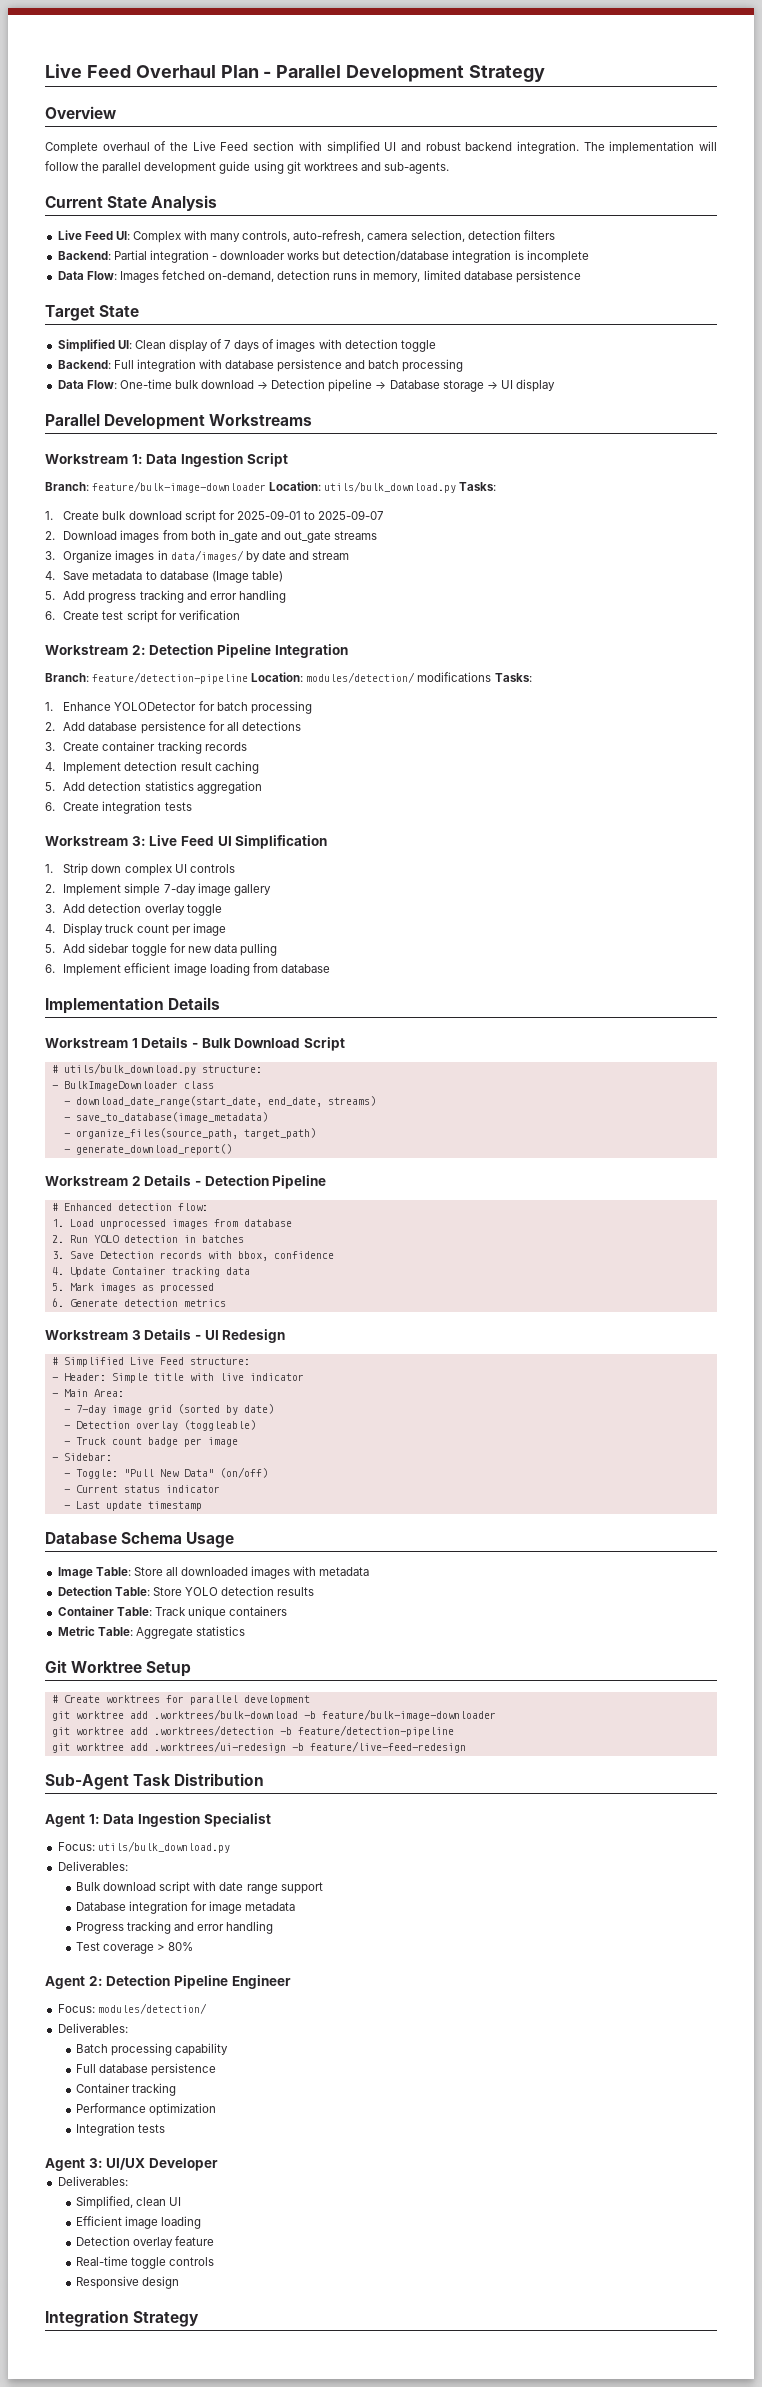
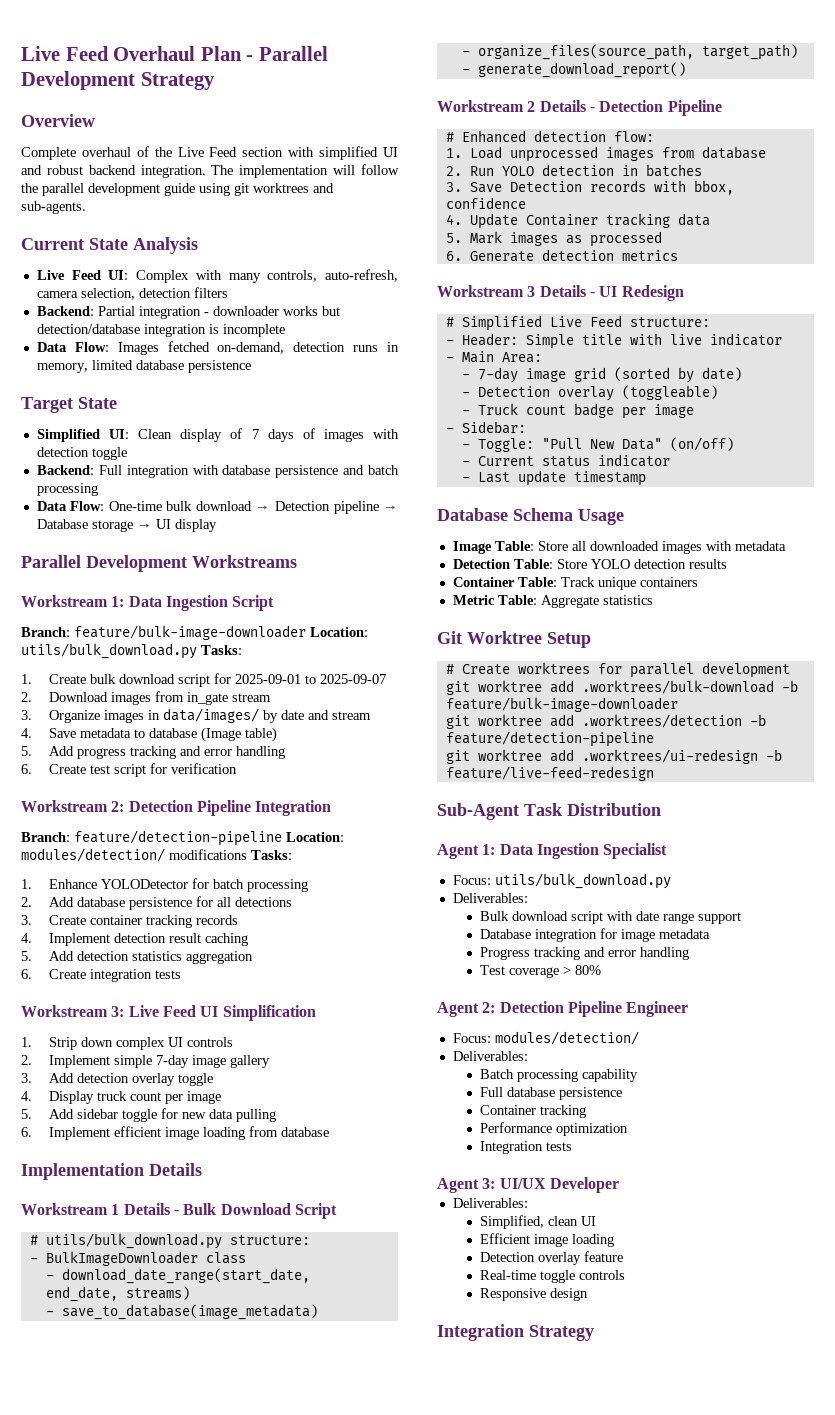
[190,530,378,543] both in_gate and out_gate streams -> [186,692,271,705] in_gate stream

